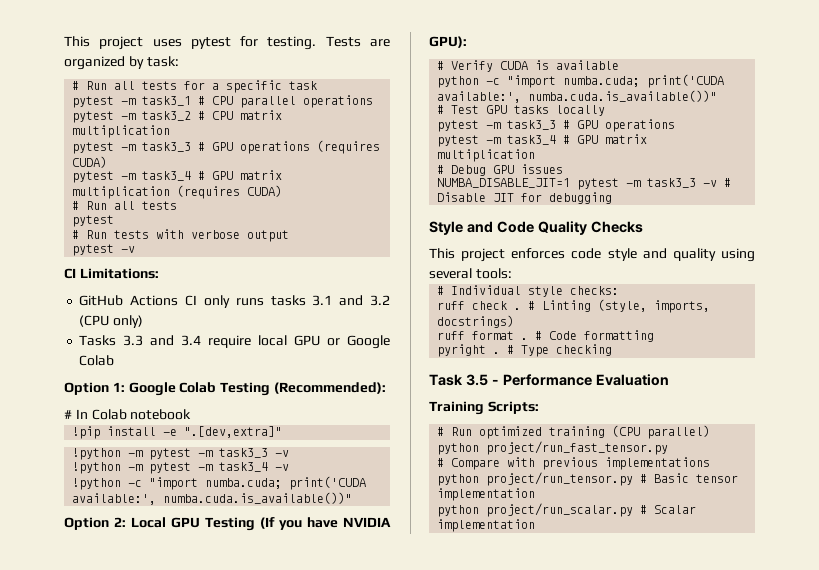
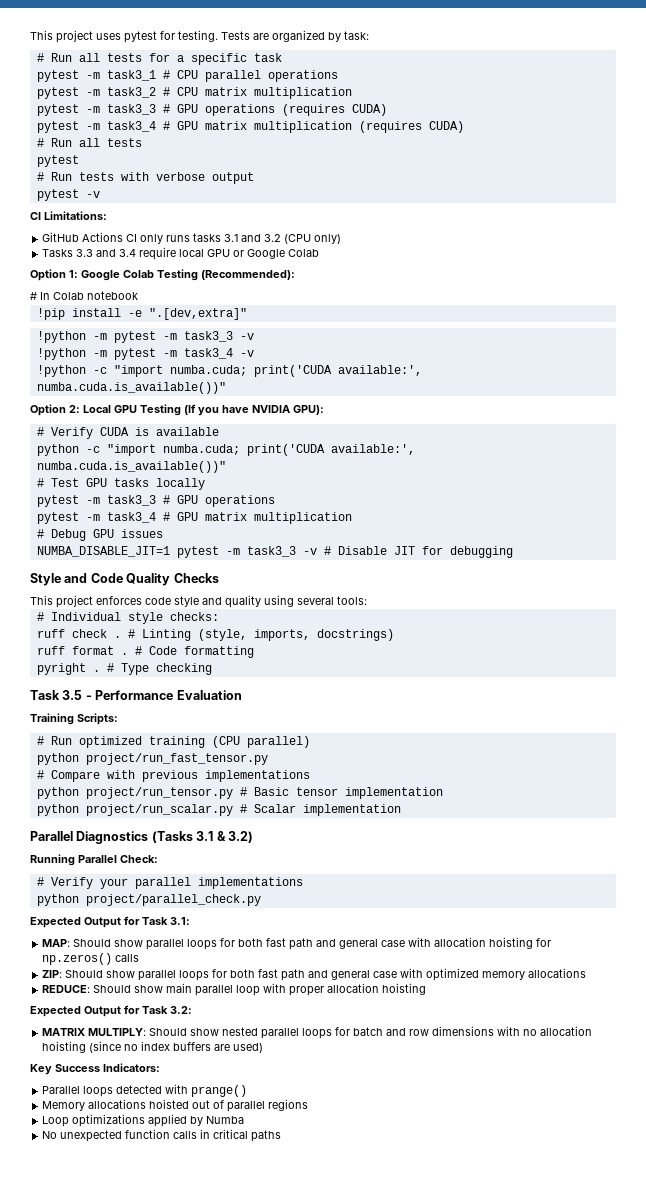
(536, 525) none -> [30,831,253,844] [30,854,158,866] [36,877,303,889] [36,894,261,906] [30,916,190,928] [42,937,552,950] [42,953,140,965] [42,968,587,981] [42,983,427,996] [30,1005,192,1017] [42,1026,593,1039] [42,1041,264,1053] [30,1063,160,1075] [42,1084,248,1097] [42,1099,309,1112] [42,1114,245,1127] [42,1129,282,1142] // Parallel Diagnostics (Tasks 3.1 & 3.2) // Running Parallel Check: // # Verify your parallel implementations // python project/parallel_check.py // Expected Output for Task 3.1: // MAP: Should show parallel loops for both fast path and general case with allocation hoisting for np.zeros() calls // ZIP: Should show parallel loops for both fast path and general case with optimized memory allocations // REDUCE: Should show main parallel loop with proper allocation hoisting // Expected Output for Task 3.2: // MATRIX MULTIPLY: Should show nested parallel loops for batch and row dimensions with no allocation hoisting (since no index buffers are used) // Key Success Indicators: // Parallel loops detected with prange() // Memory allocations hoisted out of parallel regions // Loop optimizations applied by Numba // No unexpected function calls in critical paths

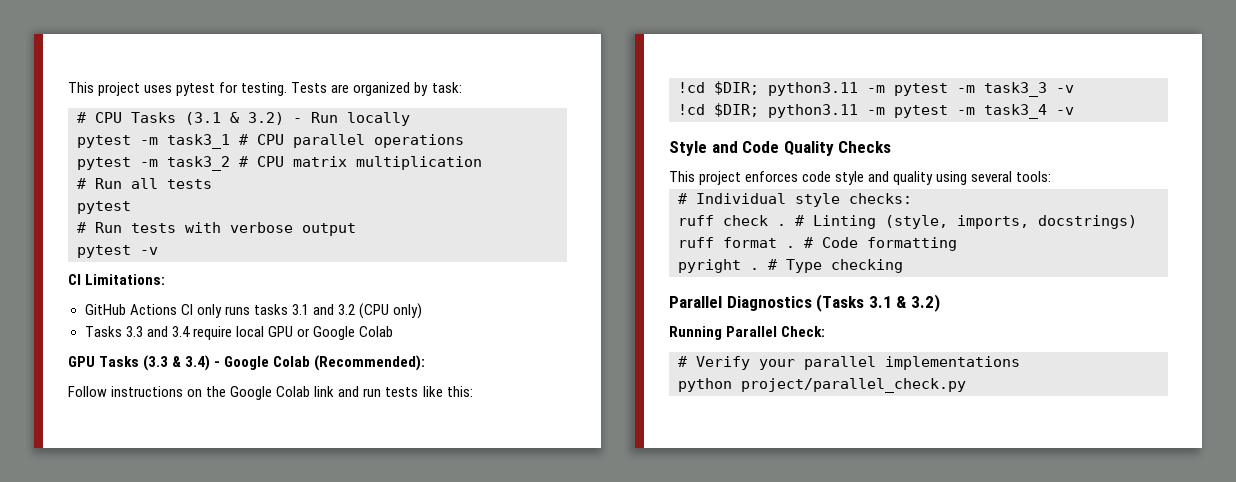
[50,53,282,65] Run all tests for a specific task -> [95,112,410,126] CPU Tasks (3.1 & 3.2) - Run locally
[36,104,387,116] [36,121,464,133] // pytest -m task3_3 # GPU operations (requires CUDA) // pytest -m task3_4 # GPU matrix multiplication (requires CUDA) -> (482, 163) none
[30,269,198,281] Option 1: Google Colab Testing -> [68,355,311,371] GPU Tasks (3.3 & 3.4) - Google Colab
[30,291,138,300] [36,308,247,320] [36,331,86,343] # In Colab notebook // !pip install -e ".[dev,extra]" // !python -> [68,386,473,400] [678,81,858,96] Follow instructions on the Google Colab link and run tests like this: // !cd $DIR; python3.11
[36,348,86,360] !python -> [678,103,858,118] !cd $DIR; python3.11
[36,365,422,377] [36,382,226,394] [30,404,324,416] [36,427,219,439] [36,444,415,456] [36,461,226,473] [36,478,205,490] [36,495,275,507] [36,512,352,524] [36,529,163,541] [36,546,513,558] // !python -c "import numba.cuda; print('CUDA available:', numba.cuda.is_available())" // Option 2: Local GPU Testing (If you have NVIDIA GPU): // # Verify CUDA is available // python -c "import numba.cuda; print('CUDA available:', numba.cuda.is_available())" // # Test GPU tasks locally // pytest -m task3_3 # GPU operations // pytest -m task3_4 # GPU matrix multiplication // # Debug GPU issues // NUMBA_DISABLE_JIT=1 pytest -m task3_3 -v # Disable JIT for debugging -> (1074, 111) none
[30,690,242,700] [30,713,118,725] [36,736,310,748] [36,753,268,765] [36,770,310,782] [36,787,443,799] [36,804,401,816] // Task 3.5 - Performance Evaluation // Training Scripts: // # Run optimized training (CPU parallel) // python project/run_fast_tensor.py // # Compare with previous implementations // python project/run_tensor.py # Basic tensor implementation // python project/run_scalar.py # Scalar implementation -> (903, 266) none
[30,916,190,928] [42,937,552,950] [42,953,140,965] [42,968,587,981] [42,983,427,996] [30,1005,192,1017] [42,1026,593,1039] [42,1041,264,1053] [30,1063,160,1075] [42,1084,248,1097] [42,1099,309,1112] [42,1114,245,1127] [42,1129,282,1142] // Expected Output for Task 3.1: // MAP: Should show parallel loops for both fast path and general case with allocation hoisting for np.zeros() calls // ZIP: Should show parallel loops for both fast path and general case with optimized memory allocations // REDUCE: Should show main parallel loop with proper allocation hoisting // Expected Output for Task 3.2: // MATRIX MULTIPLY: Should show nested parallel loops for batch and row dimensions with no allocation hoisting (since no index buffers are used) // Key Success Indicators: // Parallel loops detected with prange() // Memory allocations hoisted out of parallel regions // Loop optimizations applied by Numba // No unexpected function calls in critical paths -> (966, 385) none

